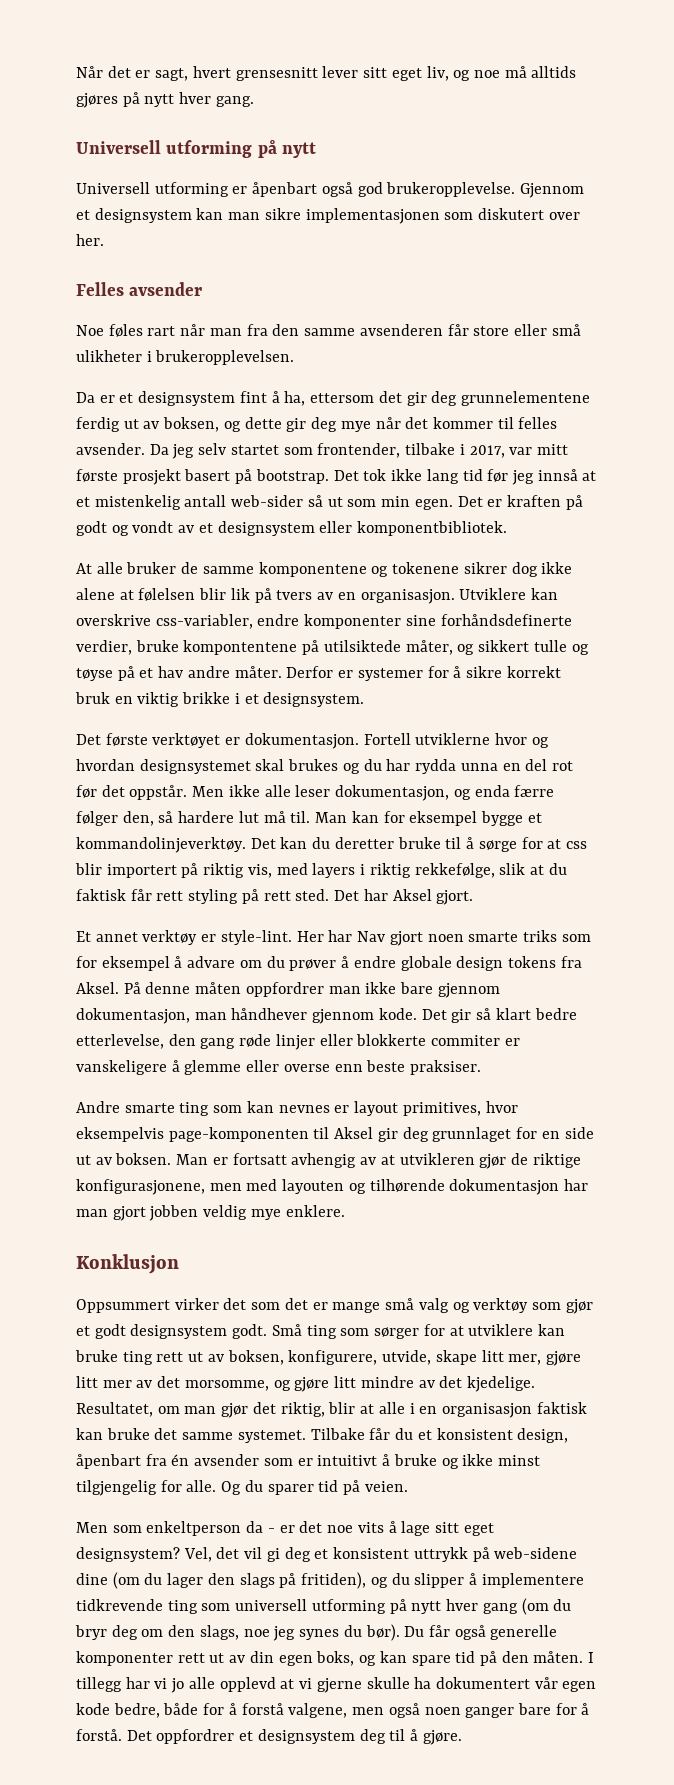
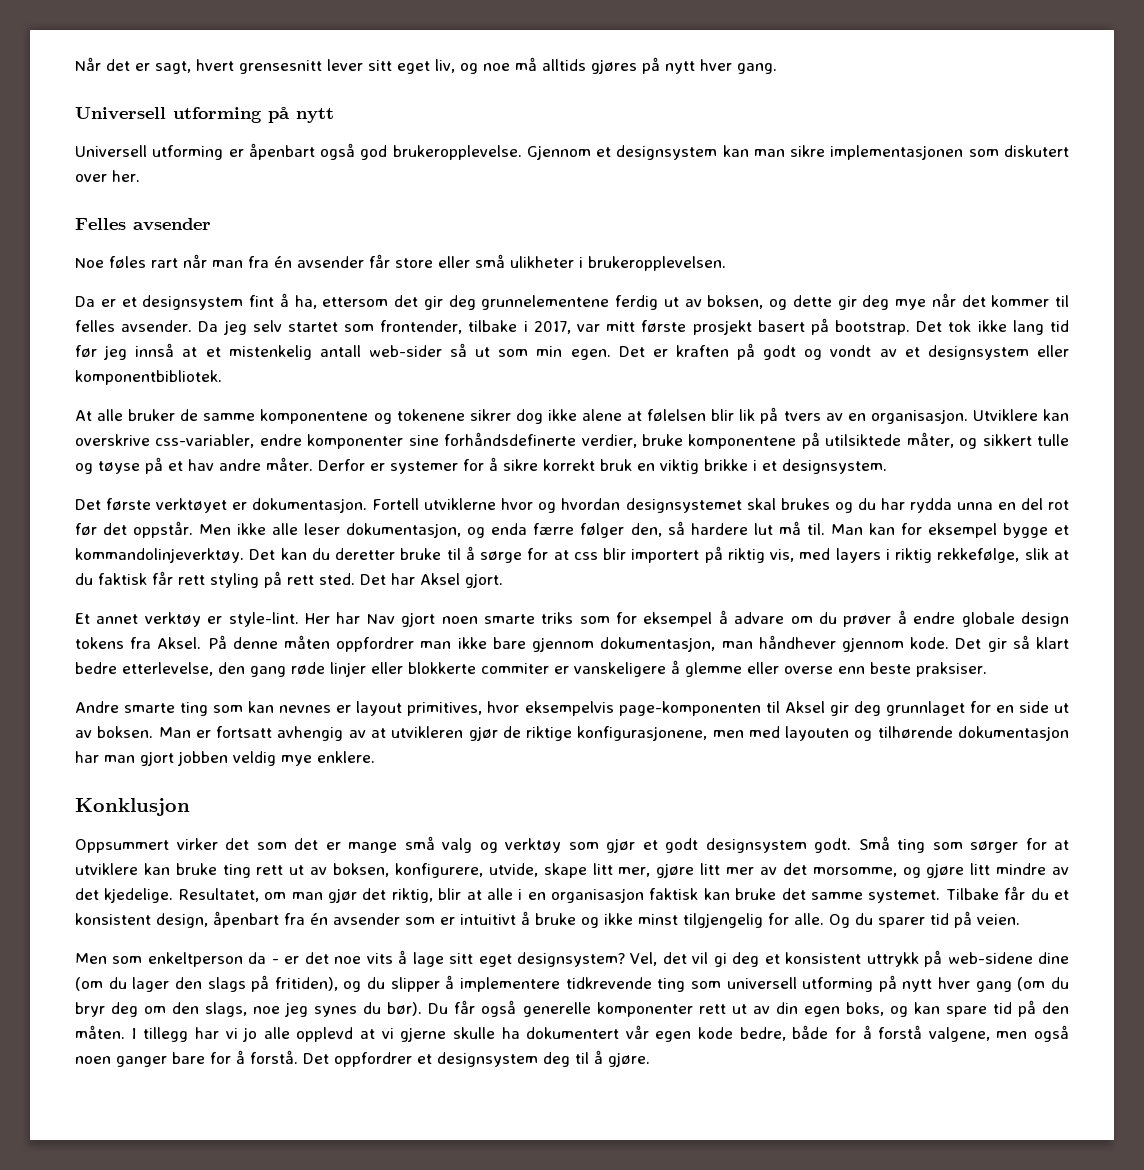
[272,324,443,336] den samme avsenderen -> [274,256,364,268] én avsender
[183,640,298,655] kompontentene -> [688,434,797,449] komponentene

